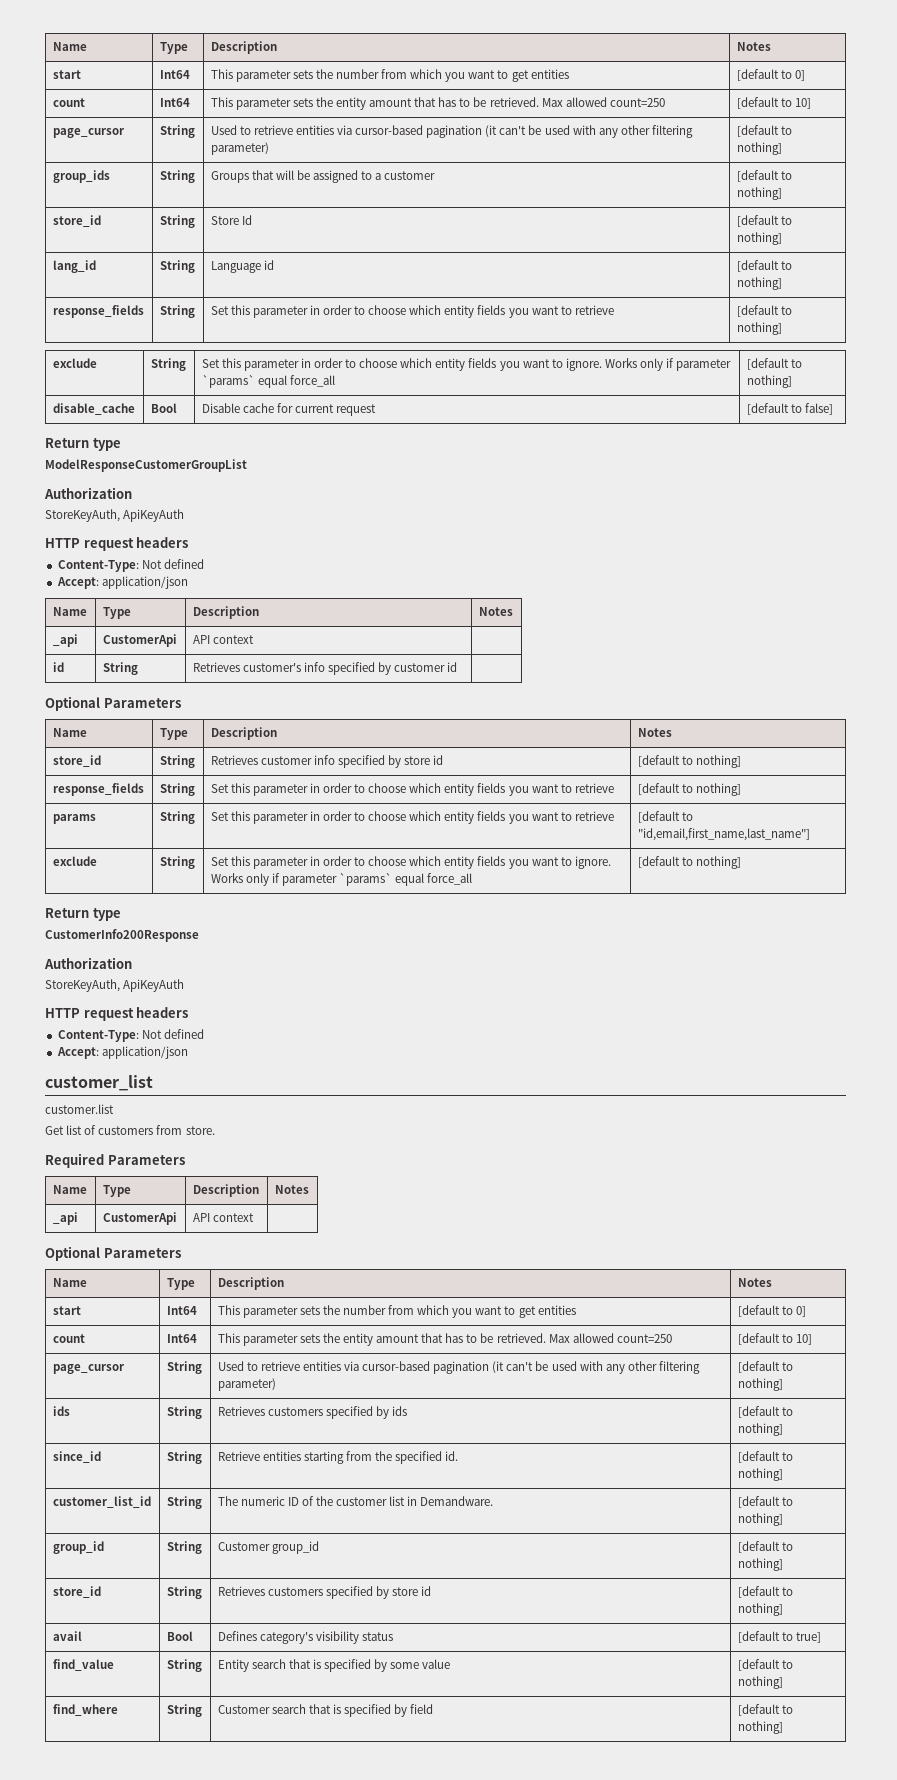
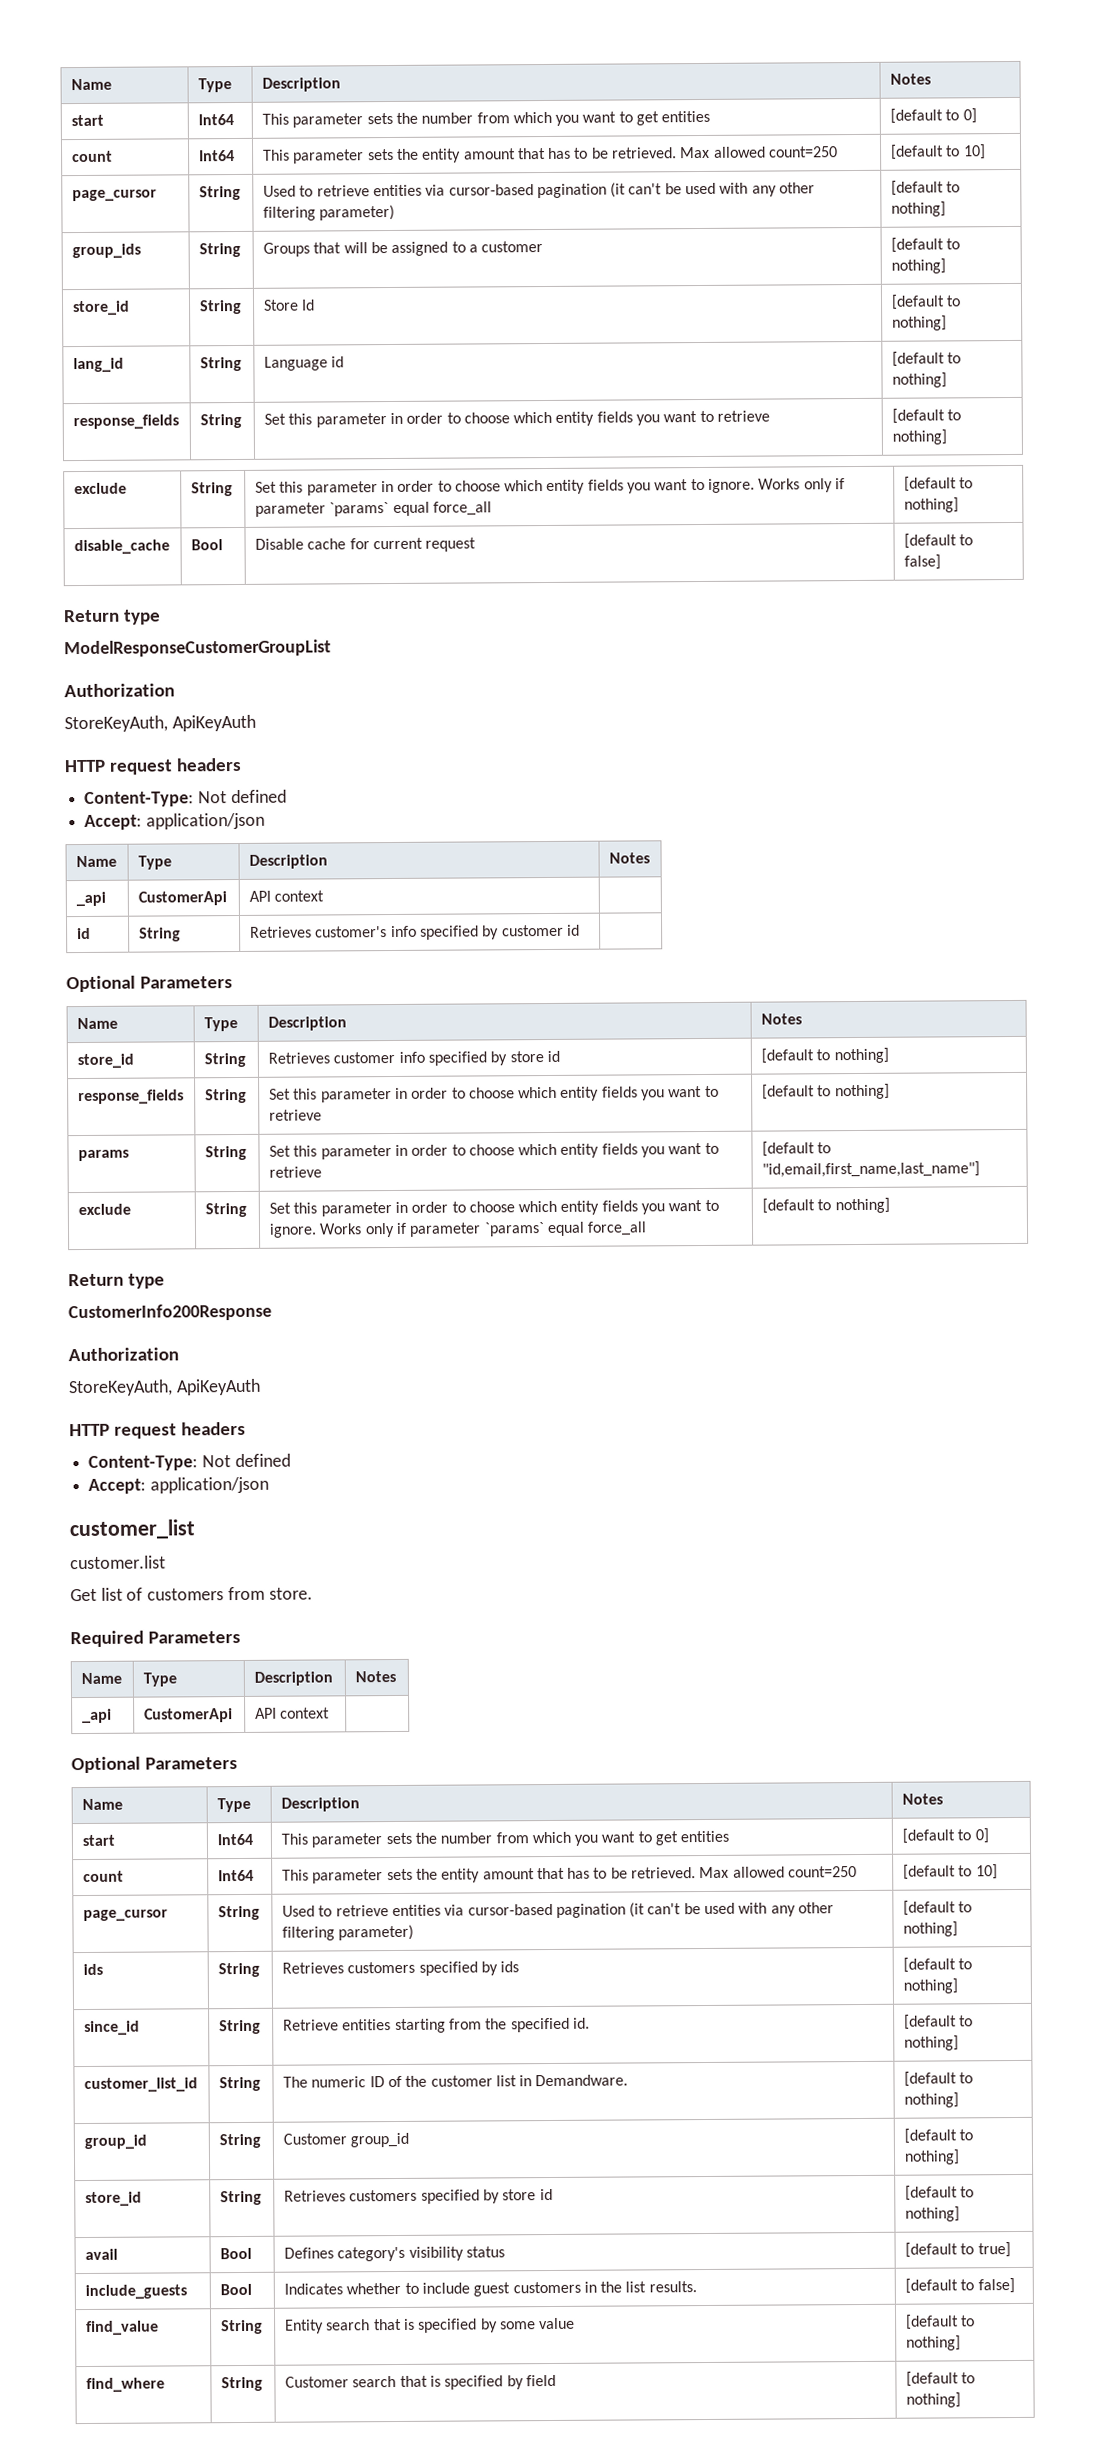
(821, 1637) none -> [84,2284,187,2300] [219,2283,252,2296] [283,2281,697,2297] [904,2278,1015,2294] // include_guests | Bool | Indicates whether to include guest customers in the list results. | [default to false]

